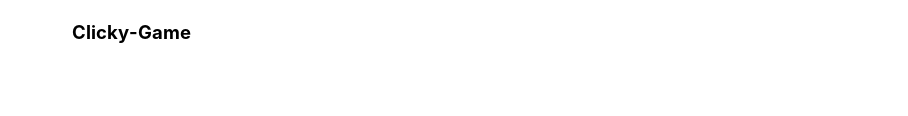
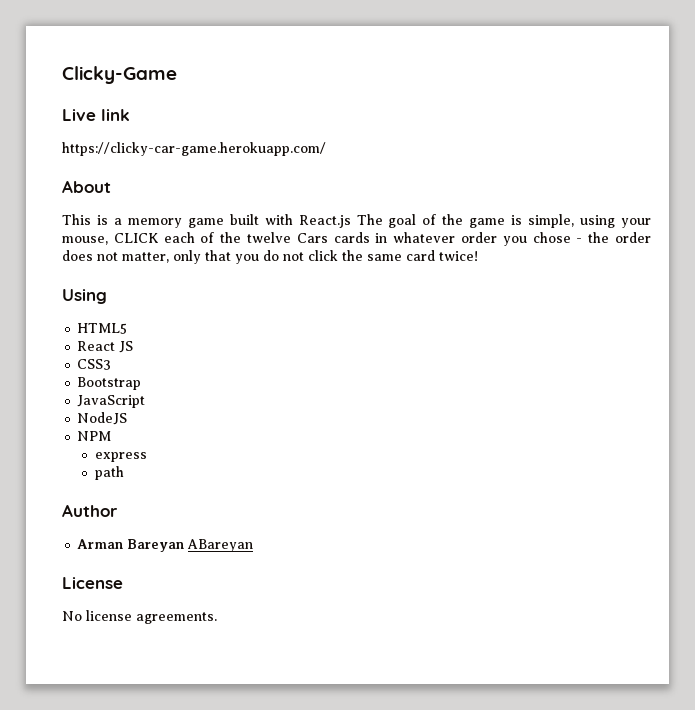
(191, 34) none -> [62,109,130,121] [62,142,326,156] [62,180,111,193] [62,214,651,228] [62,232,651,246] [62,250,478,264] [62,289,107,304] [77,323,128,334] [77,341,134,353] [77,359,112,370] [77,377,142,390] [77,395,146,408] [77,412,128,425] [77,431,112,441] [94,452,147,462] [94,466,124,480] [62,504,118,517] [77,539,254,552] [62,577,123,589] [62,610,217,624] // Live link // https://clicky-car-game.herokuapp.com/ // About // This is a memory game built with React.js The goal of the game is simple, using your mouse, CLICK each of the twelve Cars cards in whatever order you chose - the order does not matter, only that you do not click the same card twice! // Using // HTML5 // React JS // CSS3 // Bootstrap // JavaScript // NodeJS // NPM // express // path // Author // Arman Bareyan ABareyan // License // No license agreements.

